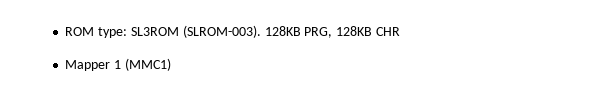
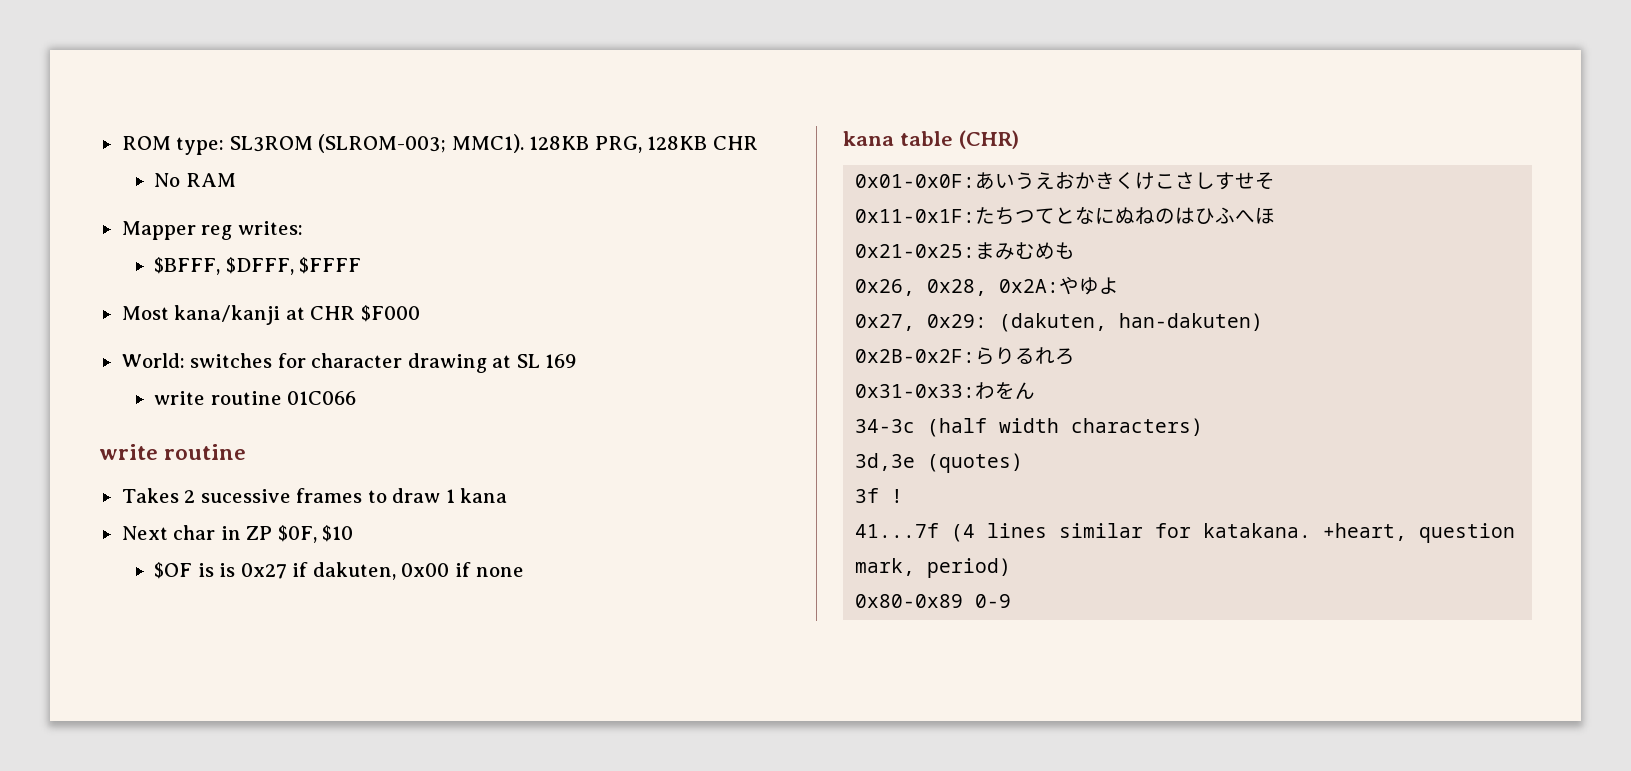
[182,25,261,38] (SLROM-003). -> [318,134,524,153] (SLROM-003; MMC1).
(400, 31) none -> [154,173,236,187] // No RAM
[114,58,171,71] 1 (MMC1) -> [201,221,303,240] [154,257,362,275] [121,305,420,325] [121,353,578,373] [154,391,357,405] [99,444,247,460] [121,488,508,503] [121,525,354,543] [154,562,524,580] [843,130,1019,149] [855,172,1276,190] [855,207,1276,225] [855,242,1076,260] [855,276,1120,296] [855,313,1264,332] [855,347,1076,365] [855,382,1036,400] [855,418,1204,437] [855,453,1024,473] [855,488,904,503] [855,523,1516,543] [855,558,1012,578] [855,594,1012,608] reg writes: // $BFFF, $DFFF, $FFFF // Most kana/kanji at CHR $F000 // World: switches for character drawing at SL 169 // write routine 01C066 // write routine // Takes 2 sucessive frames to draw 1 kana // Next char in ZP $0F, $10 // $OF is is 0x27 if dakuten, 0x00 if none // kana table (CHR) // 0x01-0x0F:あいうえおかきくけこさしすせそ // 0x11-0x1F:たちつてとなにぬねのはひふへほ // 0x21-0x25:まみむめも // 0x26, 0x28, 0x2A:やゆよ // 0x27, 0x29: (dakuten, han-dakuten) // 0x2B-0x2F:らりるれろ // 0x31-0x33:わをん // 34-3c (half width characters) // 3d,3e (quotes) // 3f ! // 41...7f (4 lines similar for katakana. +heart, question mark, period) // 0x80-0x89 0-9

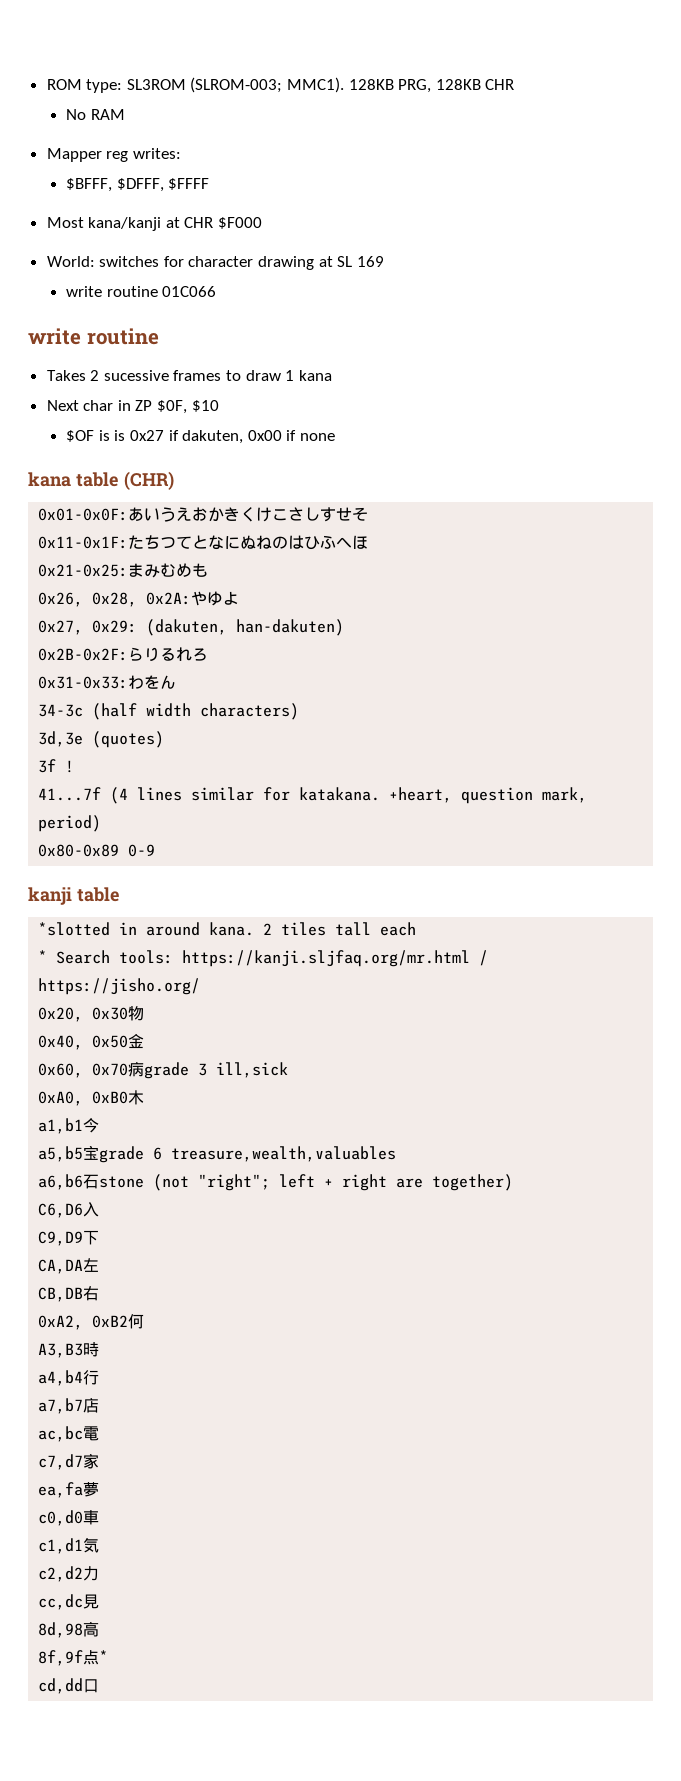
(1012, 601) none -> [28,887,120,905] [38,922,417,936] [38,950,489,967] [38,978,201,995] [38,1006,145,1022] [38,1034,145,1050] [38,1061,289,1079] [38,1090,145,1106] [38,1118,100,1134] [38,1145,397,1163] [38,1174,514,1191] [38,1202,100,1218] [38,1230,100,1246] [38,1258,100,1274] [38,1286,100,1302] [38,1314,145,1330] [38,1342,100,1358] [38,1370,100,1386] [38,1398,100,1414] [38,1426,100,1442] [38,1453,100,1470] [38,1482,100,1498] [38,1510,100,1526] [38,1538,100,1554] [38,1566,100,1582] [38,1594,100,1610] [38,1621,100,1638] [38,1650,109,1666] [38,1678,100,1694] // kanji table // *slotted in around kana. 2 tiles tall each // * Search tools: https://kanji.sljfaq.org/mr.html / https://jisho.org/ // 0x20, 0x30物 // 0x40, 0x50金 // 0x60, 0x70病grade 3 ill,sick // 0xA0, 0xB0木 // a1,b1今 // a5,b5宝grade 6 treasure,wealth,valuables // a6,b6石stone (not "right"; left + right are together) // C6,D6入 // C9,D9下 // CA,DA左 // CB,DB右 // 0xA2, 0xB2何 // A3,B3時 // a4,b4行 // a7,b7店 // ac,bc電 // c7,d7家 // ea,fa夢 // c0,d0車 // c1,d1気 // c2,d2力 // cc,dc見 // 8d,98高 // 8f,9f点* // cd,dd口

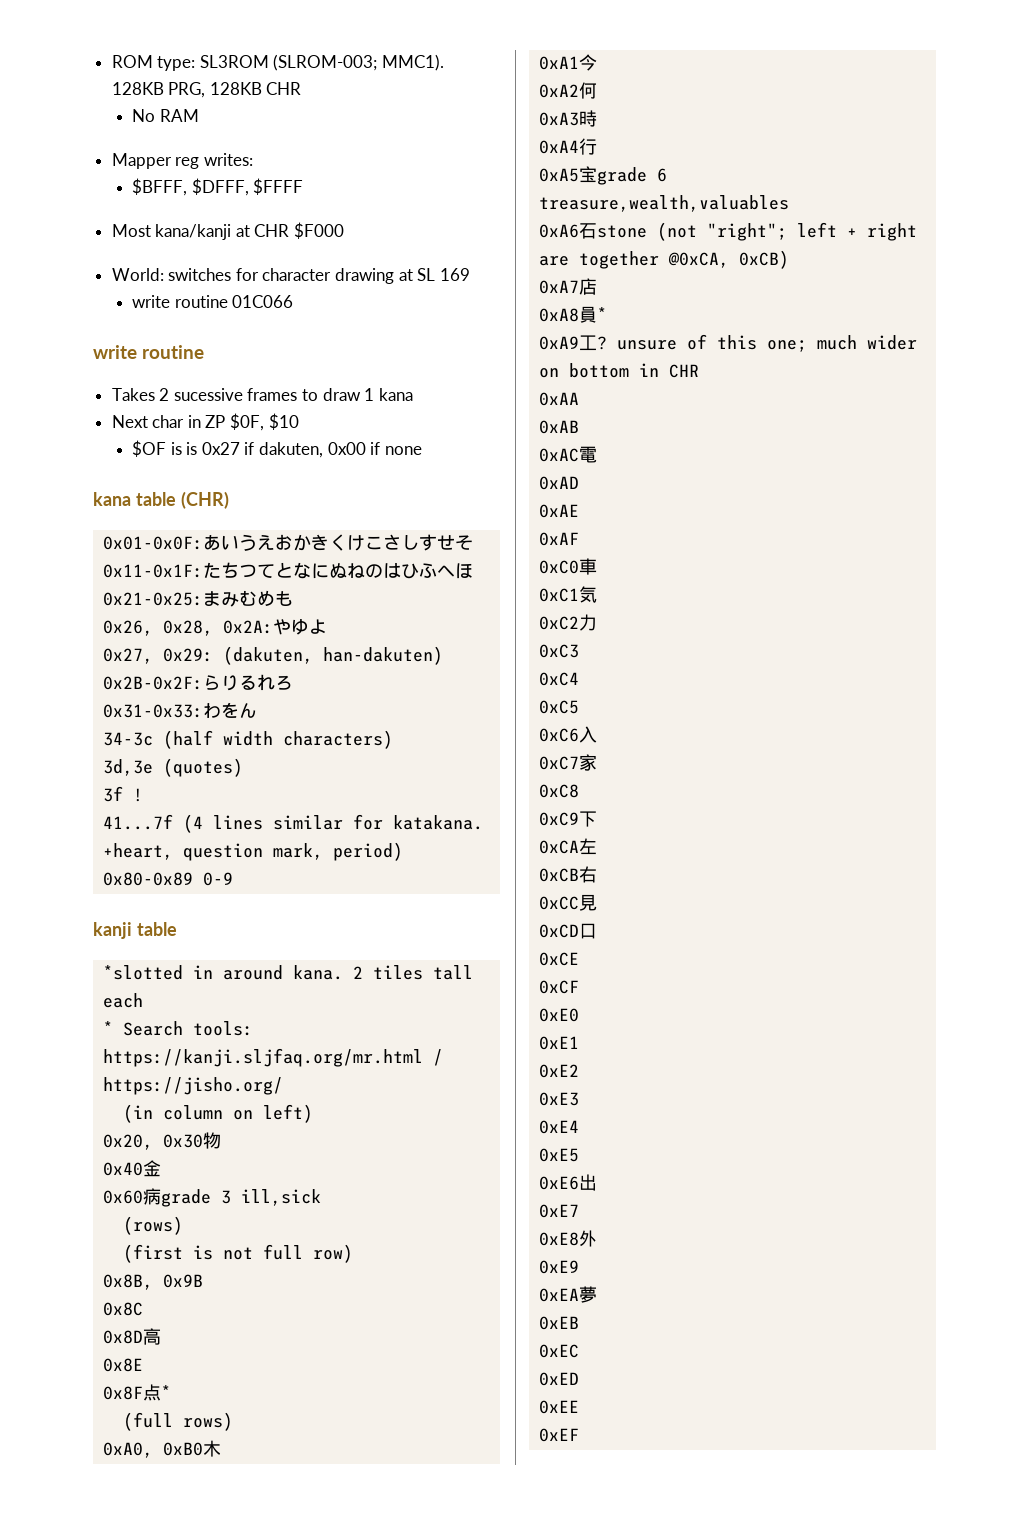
(201, 986) none -> [123,1104,314,1123] // (in column on left)
[38,1035,129,1050] 0x40, 0x50 -> [103,1162,144,1176] 0x40
[38,1063,129,1078] 0x60, 0x70 -> [103,1190,144,1204] 0x60
(289, 1070) none -> [123,1216,184,1235] [123,1244,354,1263] [103,1274,204,1290] [103,1302,144,1316] [103,1328,162,1345] [103,1358,144,1372] [103,1384,172,1401] [123,1412,234,1431] // (rows) // (first is not full row) // 0x8B, 0x9B // 0x8C // 0x8D高 // 0x8E // 0x8F点* // (full rows)
[38,1118,84,1134] a1,b1 -> [539,56,580,70] 0xA1
[38,1146,84,1162] a5,b5 -> [539,82,598,99] [539,110,598,127] [539,138,598,155] [539,168,580,182] 0xA2何 // 0xA3時 // 0xA4行 // 0xA5
[38,1174,84,1190] a6,b6 -> [539,224,580,238] 0xA6
[432,1174,514,1191] [38,1202,100,1218] [38,1231,84,1246] together) // C6,D6入 // C9,D9 -> [579,250,790,269] [539,278,598,295] [539,306,608,323] [539,334,918,352] [539,363,700,378] [539,392,580,406] [539,420,580,434] [539,446,598,463] [539,476,580,490] [539,504,580,518] [539,532,580,546] [539,558,598,575] [539,586,598,603] [539,614,598,631] [539,644,580,658] [539,672,580,686] [539,700,580,714] [539,726,598,743] [539,754,598,771] [539,784,580,798] [539,812,580,826] together @0xCA, 0xCB) // 0xA7店 // 0xA8員* // 0xA9工? unsure of this one; much wider on bottom in CHR // 0xAA // 0xAB // 0xAC電 // 0xAD // 0xAE // 0xAF // 0xC0車 // 0xC1気 // 0xC2力 // 0xC3 // 0xC4 // 0xC5 // 0xC6入 // 0xC7家 // 0xC8 // 0xC9
[38,1259,84,1274] CA,DA -> [539,840,580,854] 0xCA
[38,1287,84,1302] CB,DB -> [539,868,580,882] 0xCB
[38,1314,145,1330] [38,1342,100,1358] [38,1370,100,1386] [38,1398,100,1414] [38,1426,100,1442] [38,1453,100,1470] [38,1482,100,1498] [38,1510,100,1526] [38,1538,100,1554] [38,1566,100,1582] [38,1594,100,1610] [38,1621,100,1638] [38,1650,109,1666] [38,1678,100,1694] 0xA2, 0xB2何 // A3,B3時 // a4,b4行 // a7,b7店 // ac,bc電 // c7,d7家 // ea,fa夢 // c0,d0車 // c1,d1気 // c2,d2力 // cc,dc見 // 8d,98高 // 8f,9f点* // cd,dd口 -> [539,894,598,911] [539,923,598,939] [539,952,580,966] [539,980,580,994] [539,1008,580,1022] [539,1036,580,1050] [539,1064,580,1078] [539,1092,580,1106] [539,1120,580,1134] [539,1148,580,1162] [539,1174,598,1191] [539,1204,580,1218] [539,1230,598,1247] [539,1260,580,1274] [539,1286,598,1303] [539,1316,580,1330] [539,1344,580,1358] [539,1372,580,1386] [539,1400,580,1414] [539,1428,580,1442] 0xCC見 // 0xCD口 // 0xCE // 0xCF // 0xE0 // 0xE1 // 0xE2 // 0xE3 // 0xE4 // 0xE5 // 0xE6出 // 0xE7 // 0xE8外 // 0xE9 // 0xEA夢 // 0xEB // 0xEC // 0xED // 0xEE // 0xEF

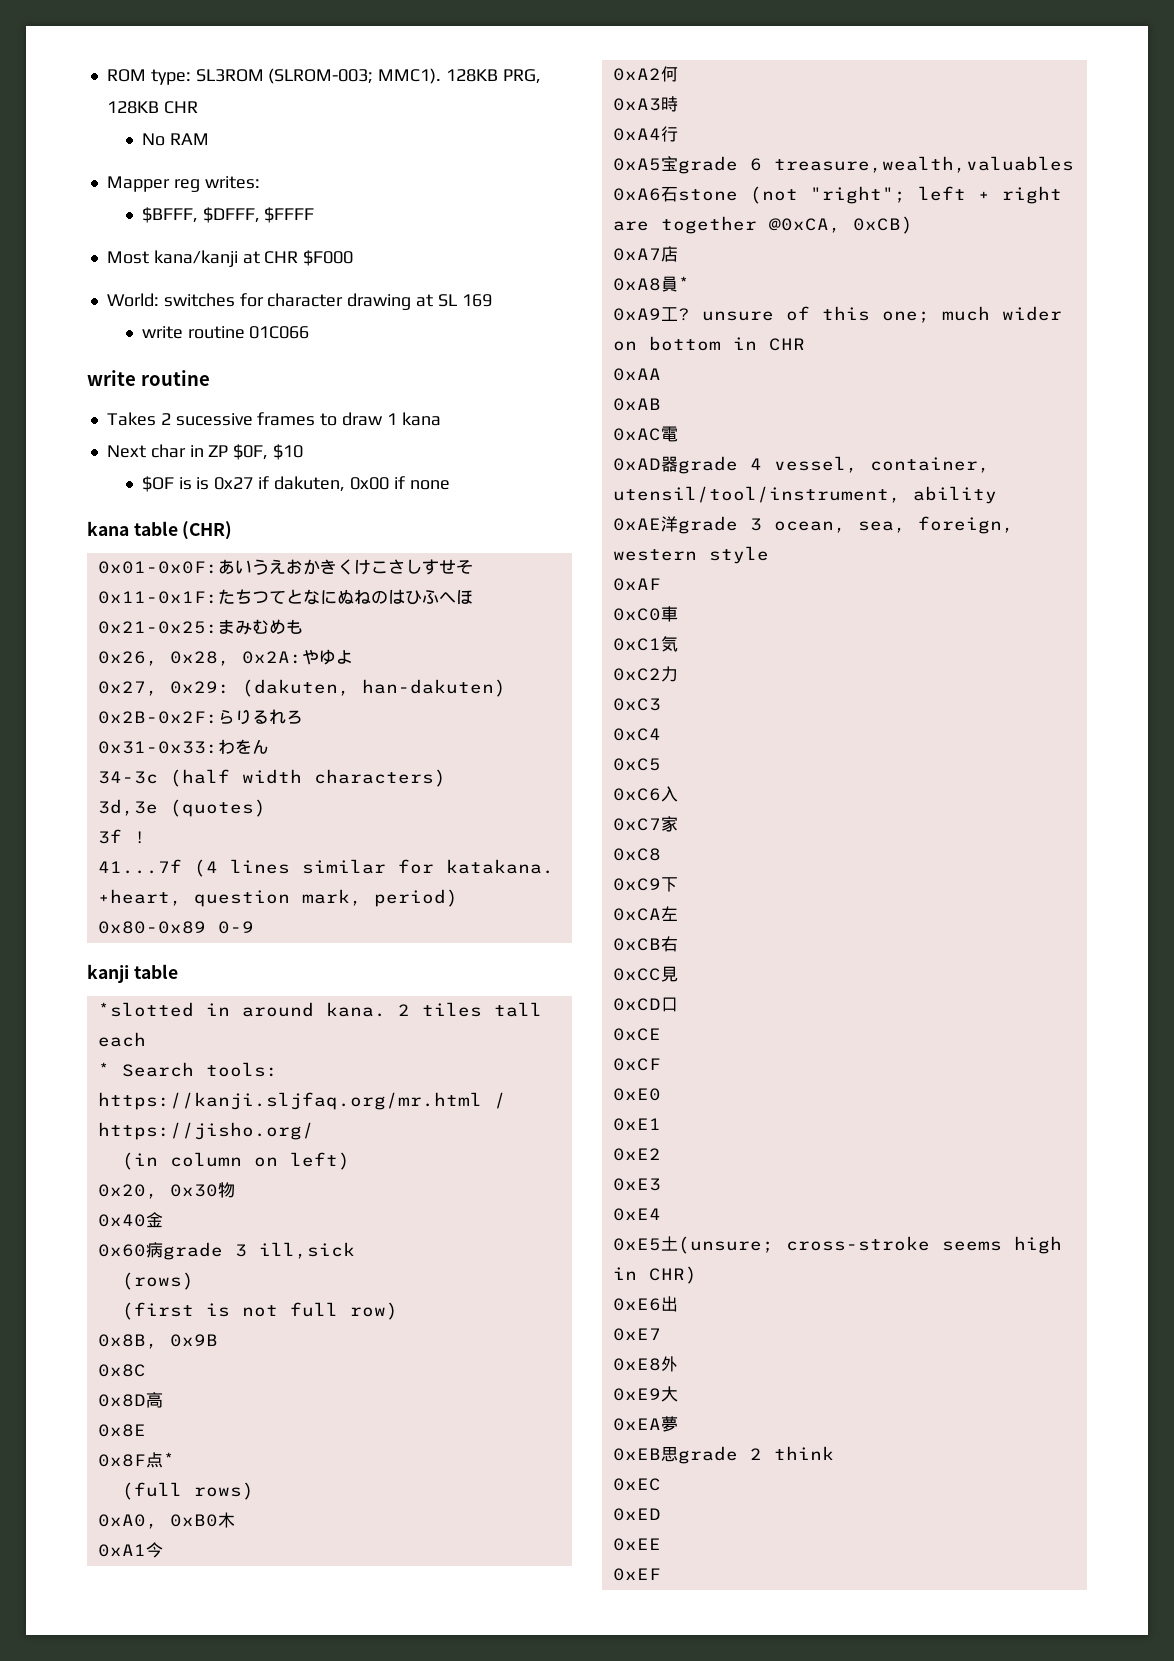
[539,504,580,518] // 0xAE -> [660,456,990,474] [612,486,997,504] [612,516,1014,534] [612,546,769,564] 器grade 4 vessel, container, utensil/tool/instrument, ability // 0xAE洋grade 3 ocean, sea, foreign, western style
(580, 1155) none -> [660,1236,1062,1254] [612,1266,697,1284] 土(unsure; cross-stroke seems high in CHR)
(580, 1267) none -> [660,1386,678,1402] 大
(580, 1323) none -> [660,1446,834,1464] 思grade 2 think

